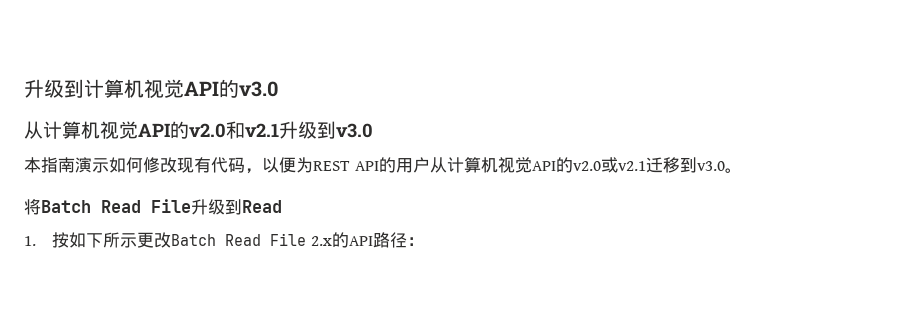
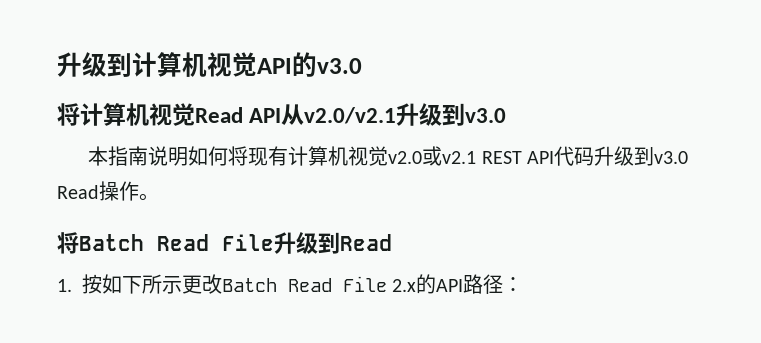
[24,121,279,139] 从计算机视觉API的v2.0和v2.1 -> [57,103,397,126] 将计算机视觉Read API从v2.0/v2.1
[75,157,573,174] 演示如何修改现有代码，以便为REST API的用户从计算机视觉API的 -> [148,146,389,166] 说明如何将现有计算机视觉
[645,157,725,173] 迁移到v3.0 -> [481,146,688,166] [57,181,139,201] REST API代码升级到v3.0 Read操作

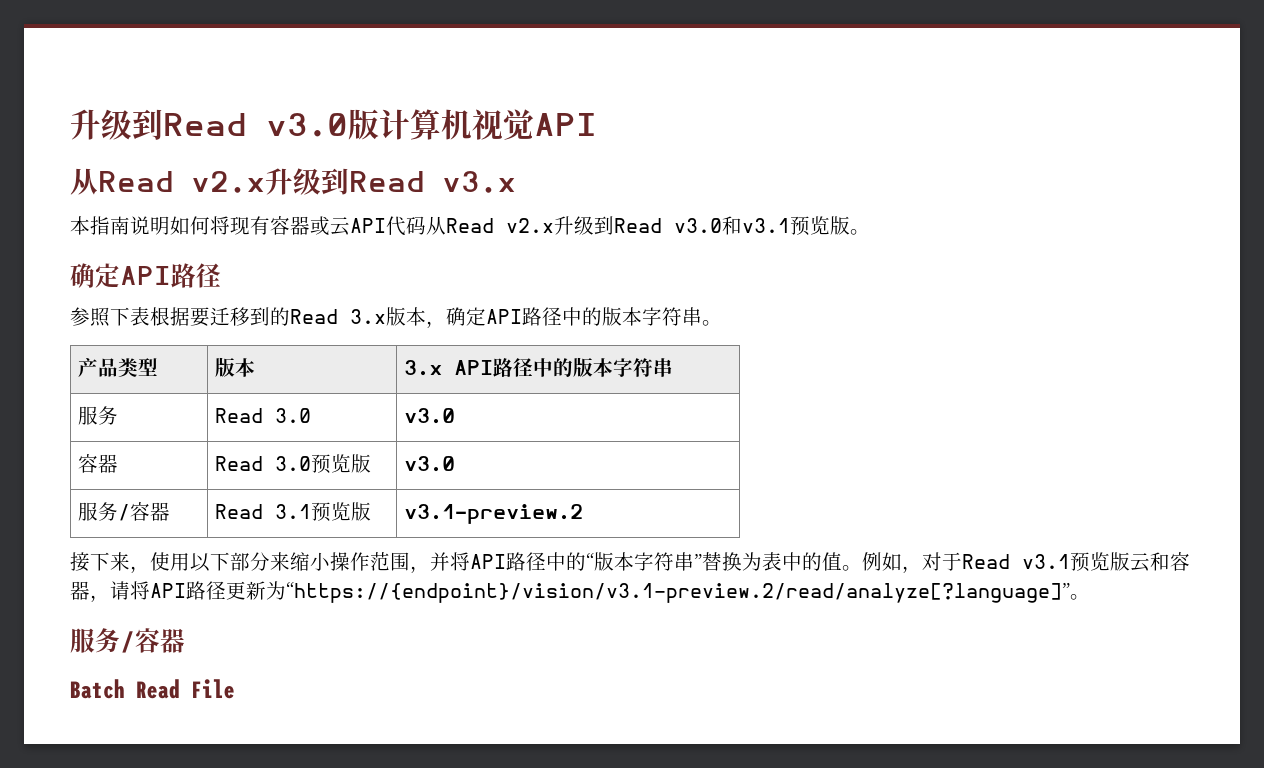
[57,52,132,77] 升级到 -> [70,109,379,140] 升级到Read v3.0版
[292,52,362,77] [57,103,507,126] 的v3.0 // 将计算机视觉Read API从v2.0/v2.1升级到v3.0 -> [70,168,516,195] // 从Read v2.x升级到Read v3.x
[288,146,688,166] [57,181,159,201] [57,232,392,254] [57,274,524,294] 计算机视觉v2.0或v2.1 REST API代码升级到v3.0 Read操作。 // 将Batch Read File升级到Read // 1.按如下所示更改Batch Read File 2.x的API路径： -> [270,216,870,236] [70,263,221,288] [70,307,722,328] [78,358,159,377] [215,357,256,377] [404,357,674,377] [78,406,119,425] [215,408,312,423] [404,408,456,424] [78,454,119,473] [215,454,372,474] [404,456,456,472] [78,502,171,521] [215,502,372,522] [404,504,584,524] [70,552,1190,573] [70,581,1090,603] [70,628,185,653] [70,679,235,699] 容器或云API代码从Read v2.x升级到Read v3.0和v3.1预览版。 // 确定API路径 // 参照下表根据要迁移到的Read 3.x版本，确定API路径中的版本字符串。 // 产品类型 | 版本 | 3.x API路径中的版本字符串 // 服务 | Read 3.0 | v3.0 // 容器 | Read 3.0预览版 | v3.0 // 服务/容器 | Read 3.1预览版 | v3.1-preview.2 // 接下来，使用以下部分来缩小操作范围，并将API路径中的“版本字符串”替换为表中的值。例如，对于Read v3.1预览版云和容器，请将API路径更新为“https://{endpoint}/vision/v3.1-preview.2/read/analyze[?language]”。 // 服务/容器 // Batch Read File

